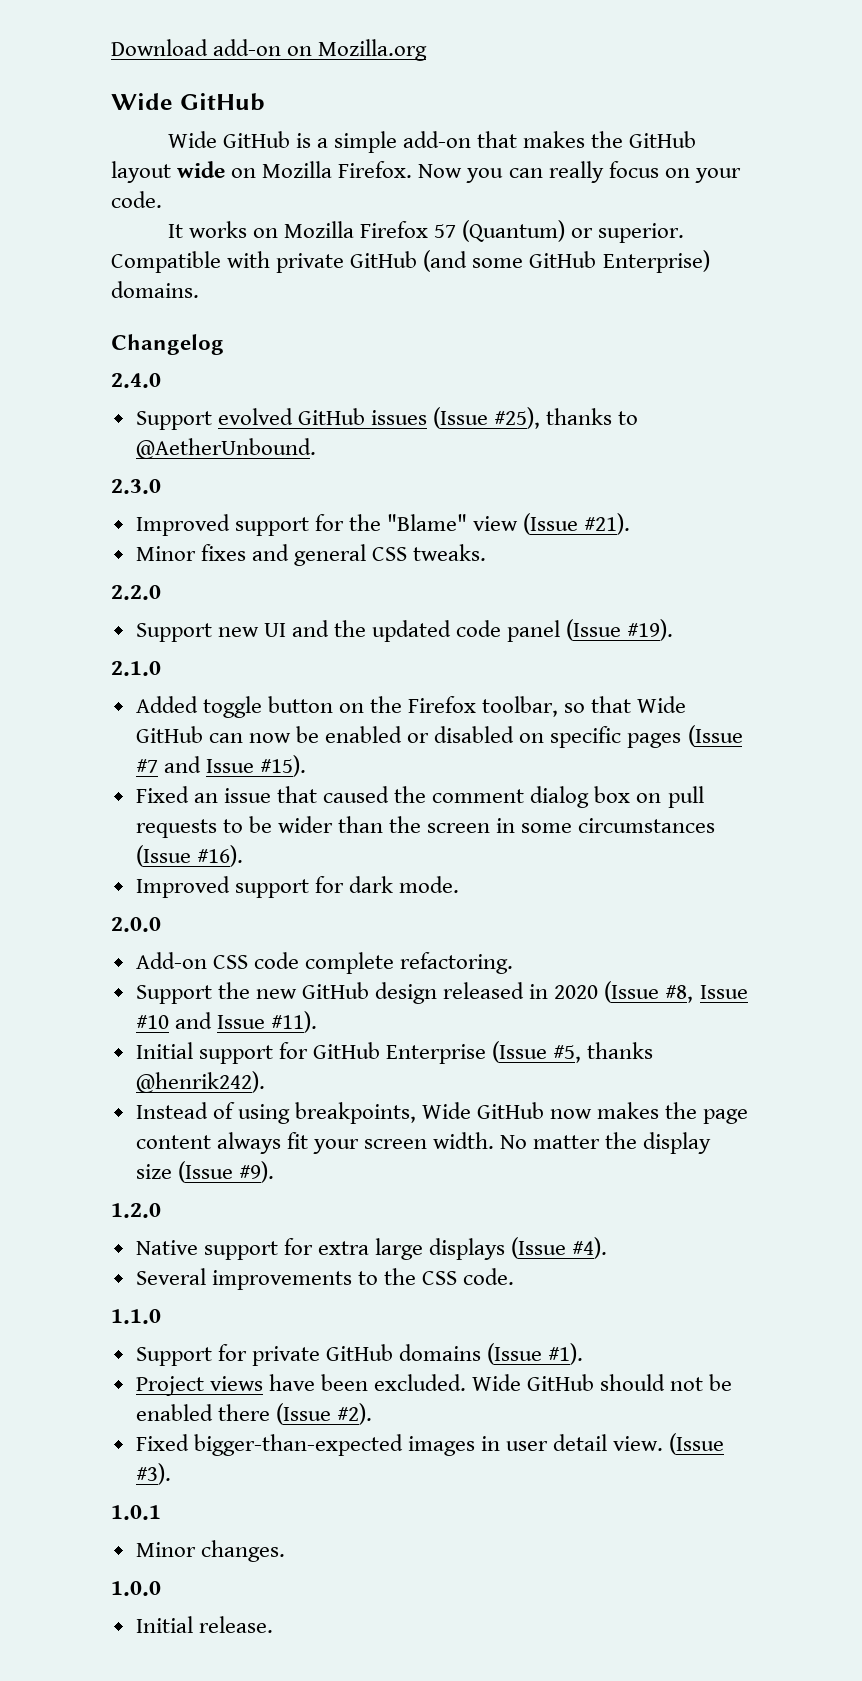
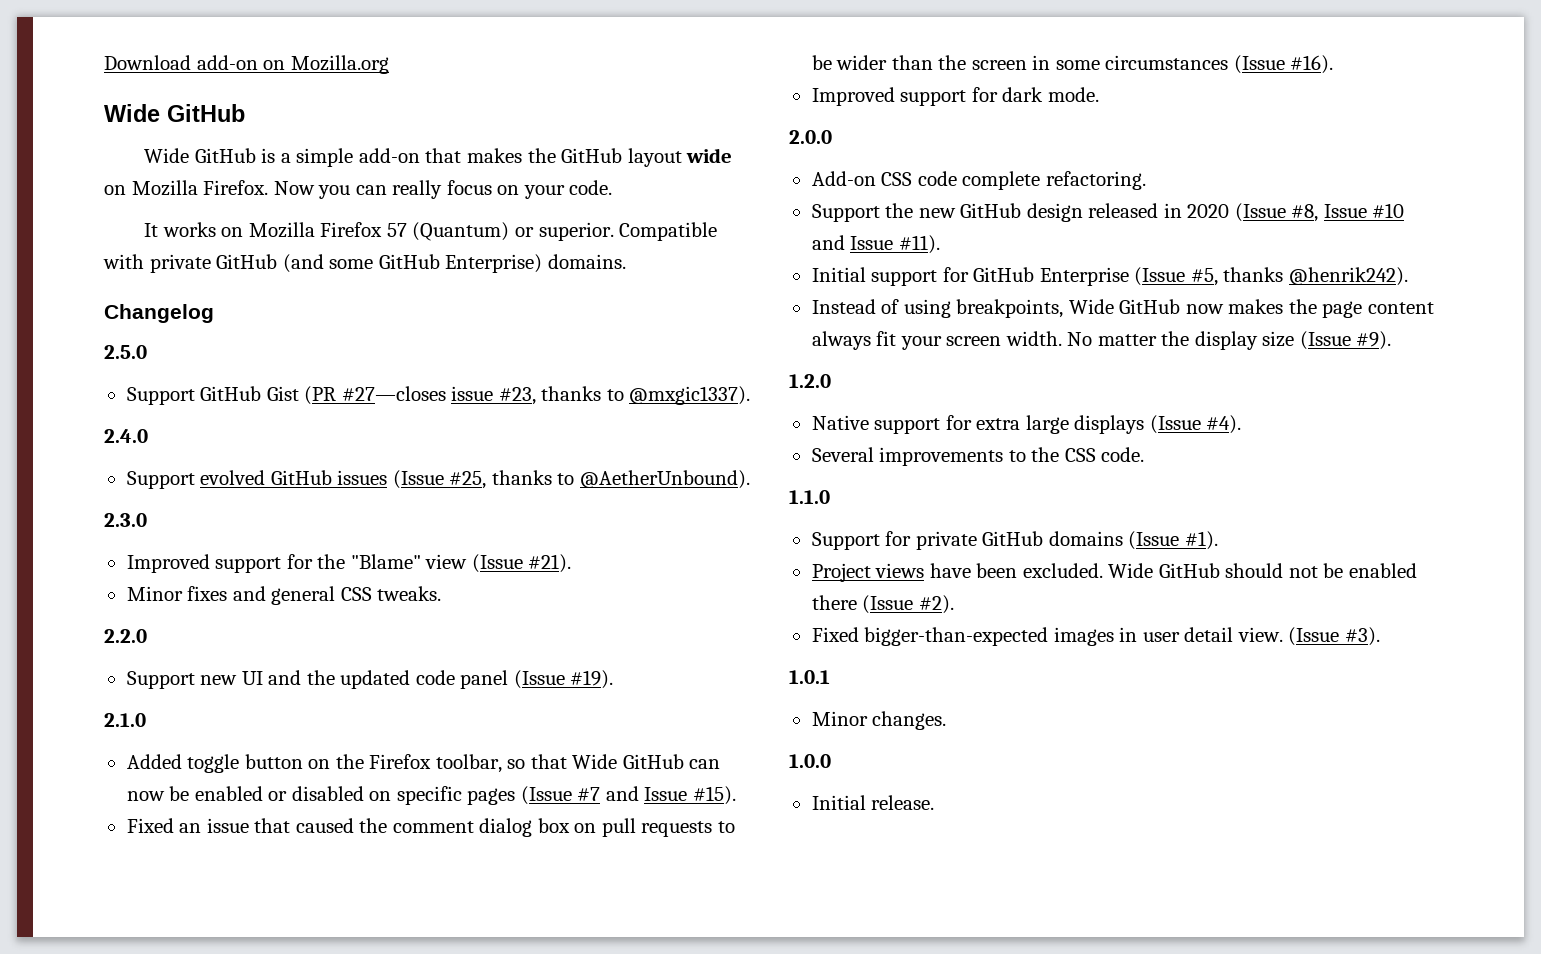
(224, 344) none -> [104,345,147,359] [126,386,751,405] // 2.5.0 // Support GitHub Gist (PR #27—closes issue #23, thanks to @mxgic1337).
[494,407,639,429] [135,438,316,459] #25), thanks to @AetherUnbound. -> [449,470,750,489] #25, thanks to @AetherUnbound).

